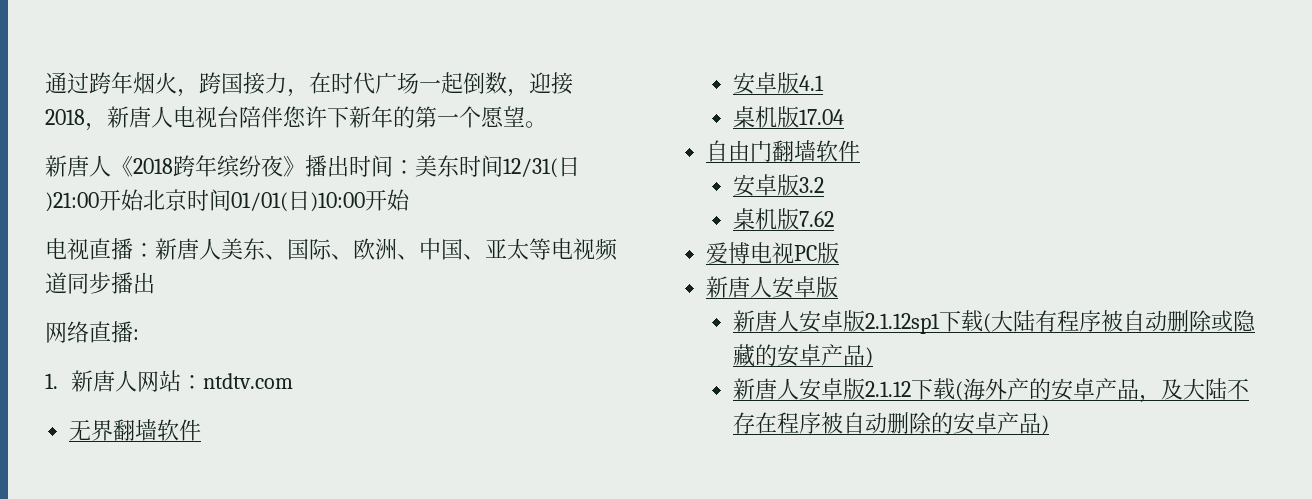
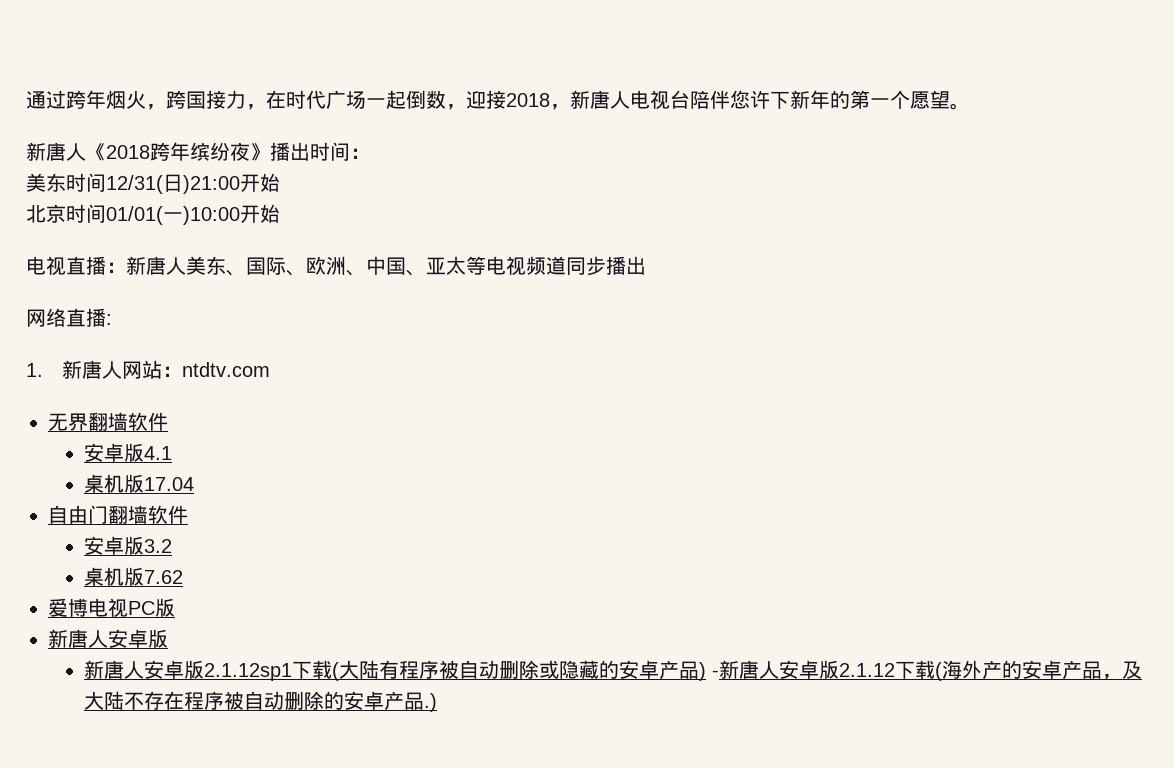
(415, 167) none -> (370, 153) //
(144, 200) none -> (280, 182) //
[288,190,310,211] 日 -> [163,212,183,221] 一
(873, 357) // -> [712,670,720,677] -
[1040,415,1049,435] ) -> [424,693,438,712] .)

